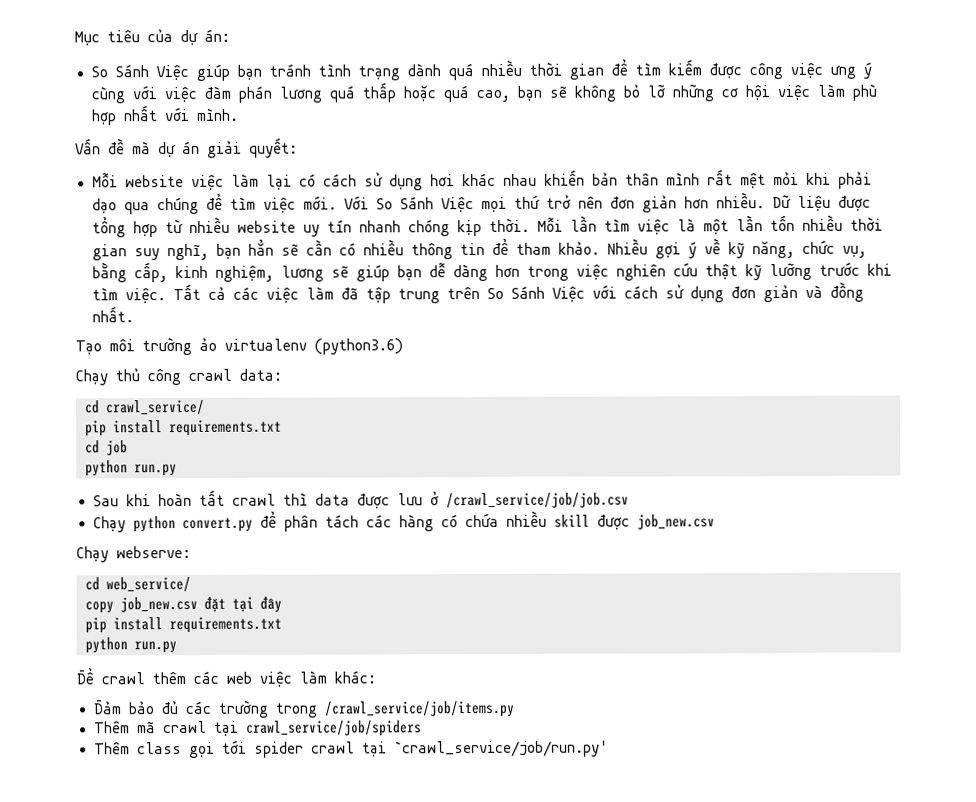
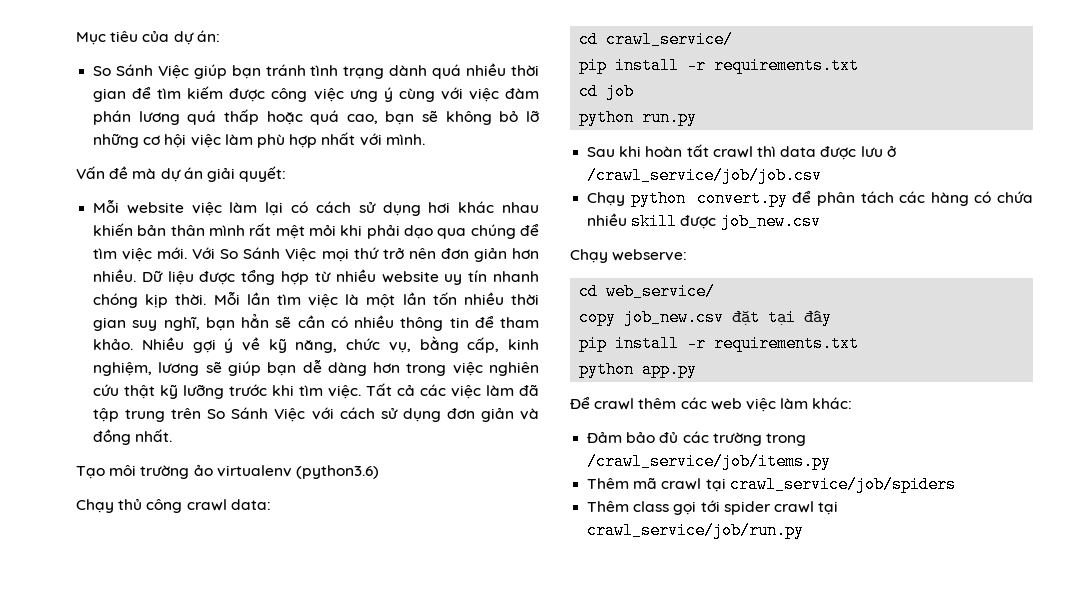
(163, 427) none -> [687,57,707,74] -r
(163, 624) none -> [687,335,707,352] -r
[134,641,177,654] run.py -> [642,361,698,378] app.py
[393,740,609,758] `crawl_service/job/run.py' -> [587,522,805,539] crawl_service/job/run.py

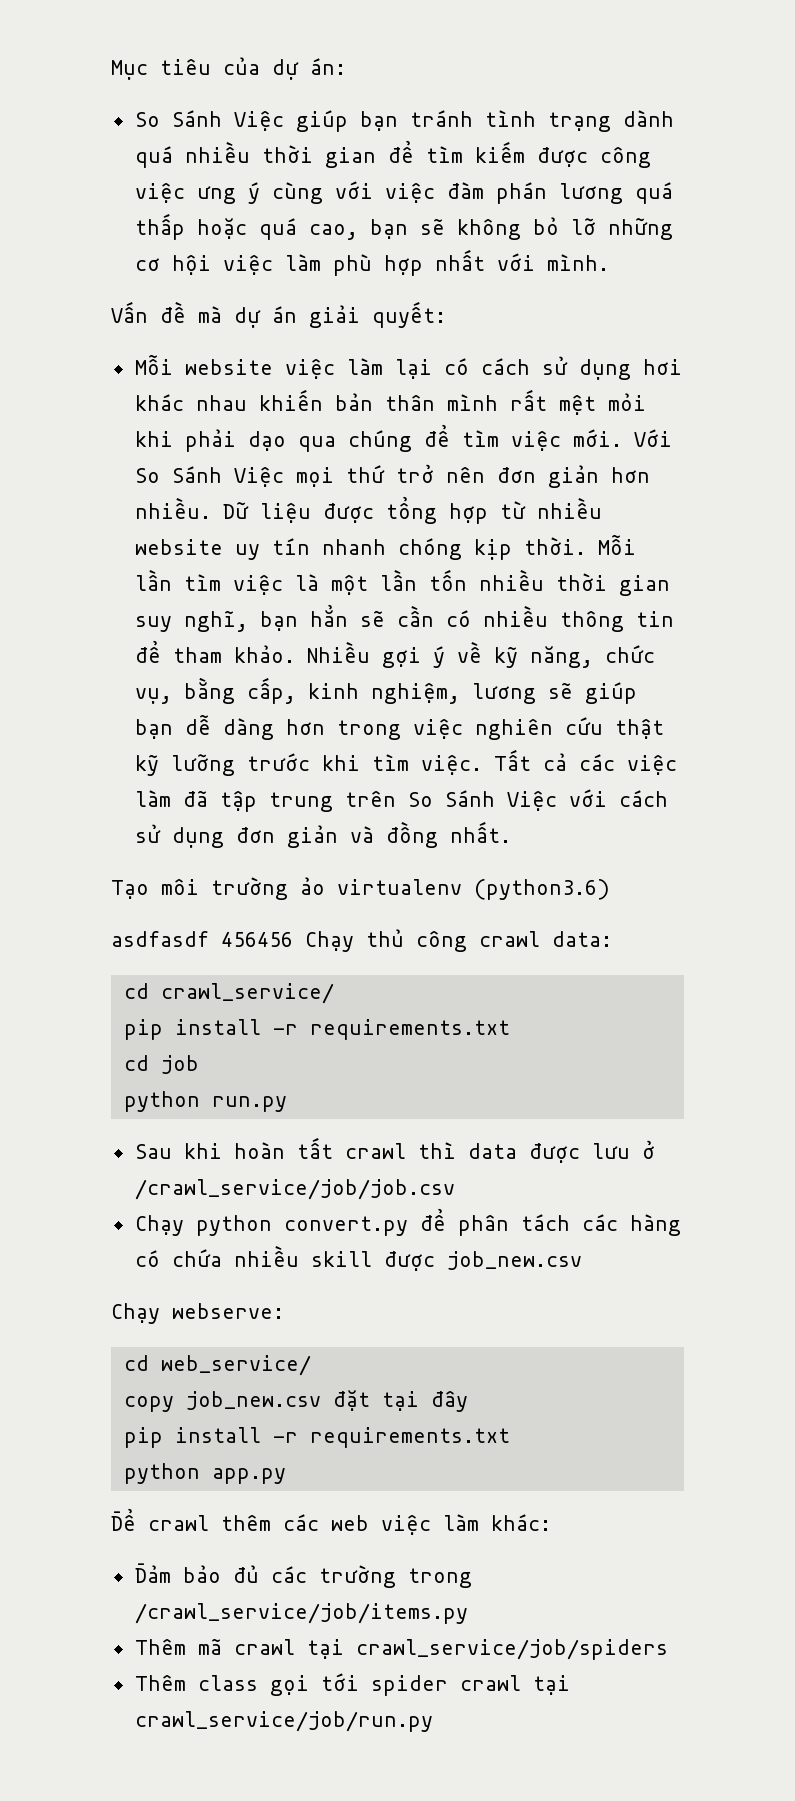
(379, 472) none -> [111,931,293,947] asdfasdf 456456

